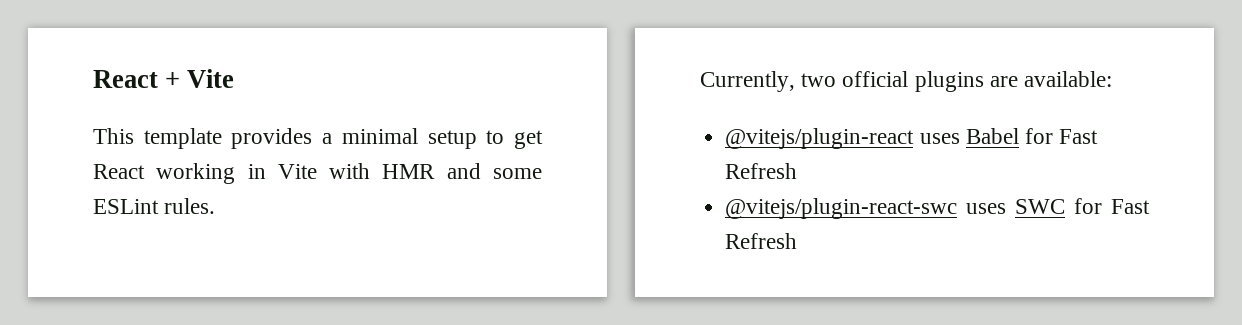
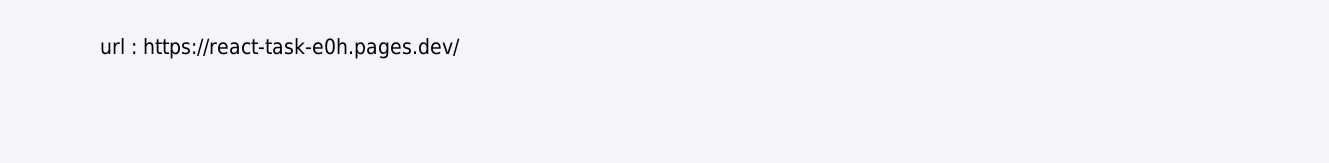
[93,69,235,88] [93,128,543,149] [93,163,542,184] [93,198,216,214] [700,71,1113,92] [725,128,1099,149] [725,163,798,179] [725,198,1150,219] [725,233,798,249] React + Vite // This template provides a minimal setup to get React working in Vite with HMR and some ESLint rules. // Currently, two official plugins are available: // @vitejs/plugin-react uses Babel for Fast Refresh // @vitejs/plugin-react-swc uses SWC for Fast Refresh -> [100,38,460,59] url : https://react-task-e0h.pages.dev/

